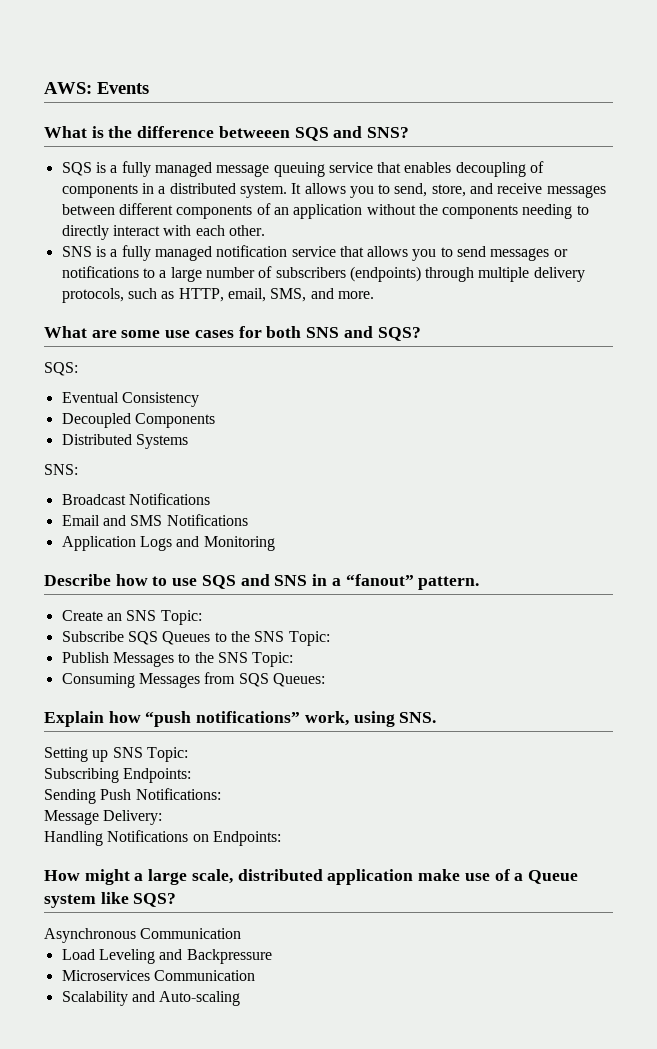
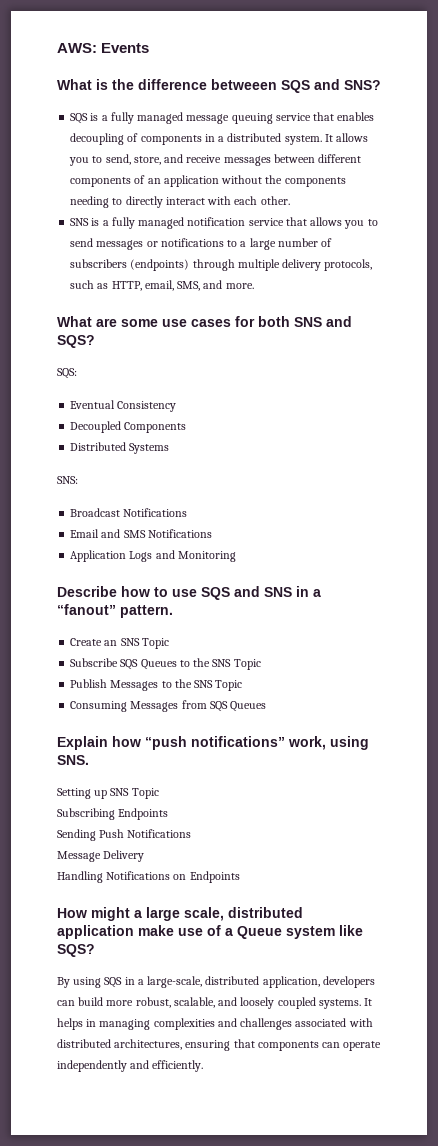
[160,610,202,625] Topic: -> [141,638,169,649] Topic
[288,631,330,646] Topic: -> [233,659,261,670] Topic
[252,652,294,667] Topic: -> [215,680,243,691] Topic
[272,673,325,687] Queues: -> [230,701,267,712] Queues
[146,747,188,762] Topic: -> [131,788,159,799] Topic
[123,768,192,783] Endpoints: -> [118,808,169,820] Endpoints
[135,788,221,800] Notifications: -> [127,829,192,838] Notifications
[103,810,163,825] Delivery: -> [103,850,145,862] Delivery
[212,831,281,846] Endpoints: -> [189,871,240,883] Endpoints
[44,928,242,943] [61,949,272,964] [61,970,255,981] [61,991,241,1006] Asynchronous Communication // Load Leveling and Backpressure // Microservices Communication // Scalability and Auto-scaling -> [57,976,375,988] [57,997,373,1009] [57,1018,373,1030] [57,1039,382,1051] [57,1060,204,1072] By using SQS in a large-scale, distributed application, developers can build more robust, scalable, and loosely coupled systems. It helps in managing complexities and challenges associated with distributed architectures, ensuring that components can operate independently and efficiently.

